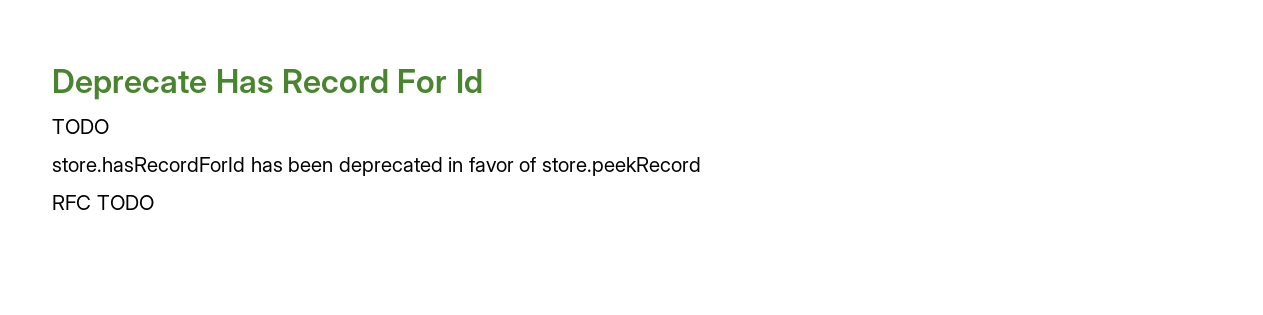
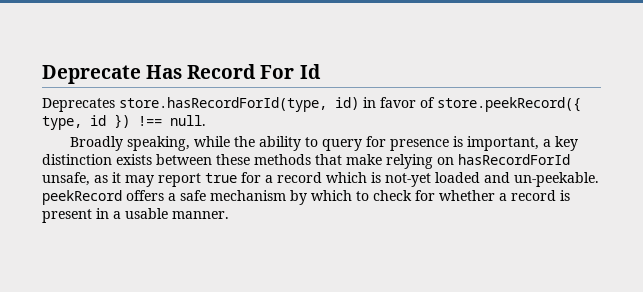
[52,119,109,134] [52,157,701,176] [52,195,154,210] TODO // store.hasRecordForId has been deprecated in favor of store.peekRecord // RFC TODO -> [42,97,581,112] [42,114,206,130] [69,136,578,151] [42,154,570,169] [42,172,599,187] [42,190,570,205] [42,208,229,223] Deprecates store.hasRecordForId(type, id) in favor of store.peekRecord({ type, id }) !== null. // Broadly speaking, while the ability to query for presence is important, a key distinction exists between these methods that make relying on hasRecordForId unsafe, as it may report true for a record which is not-yet loaded and un-peekable. peekRecord offers a safe mechanism by which to check for whether a record is present in a usable manner.

